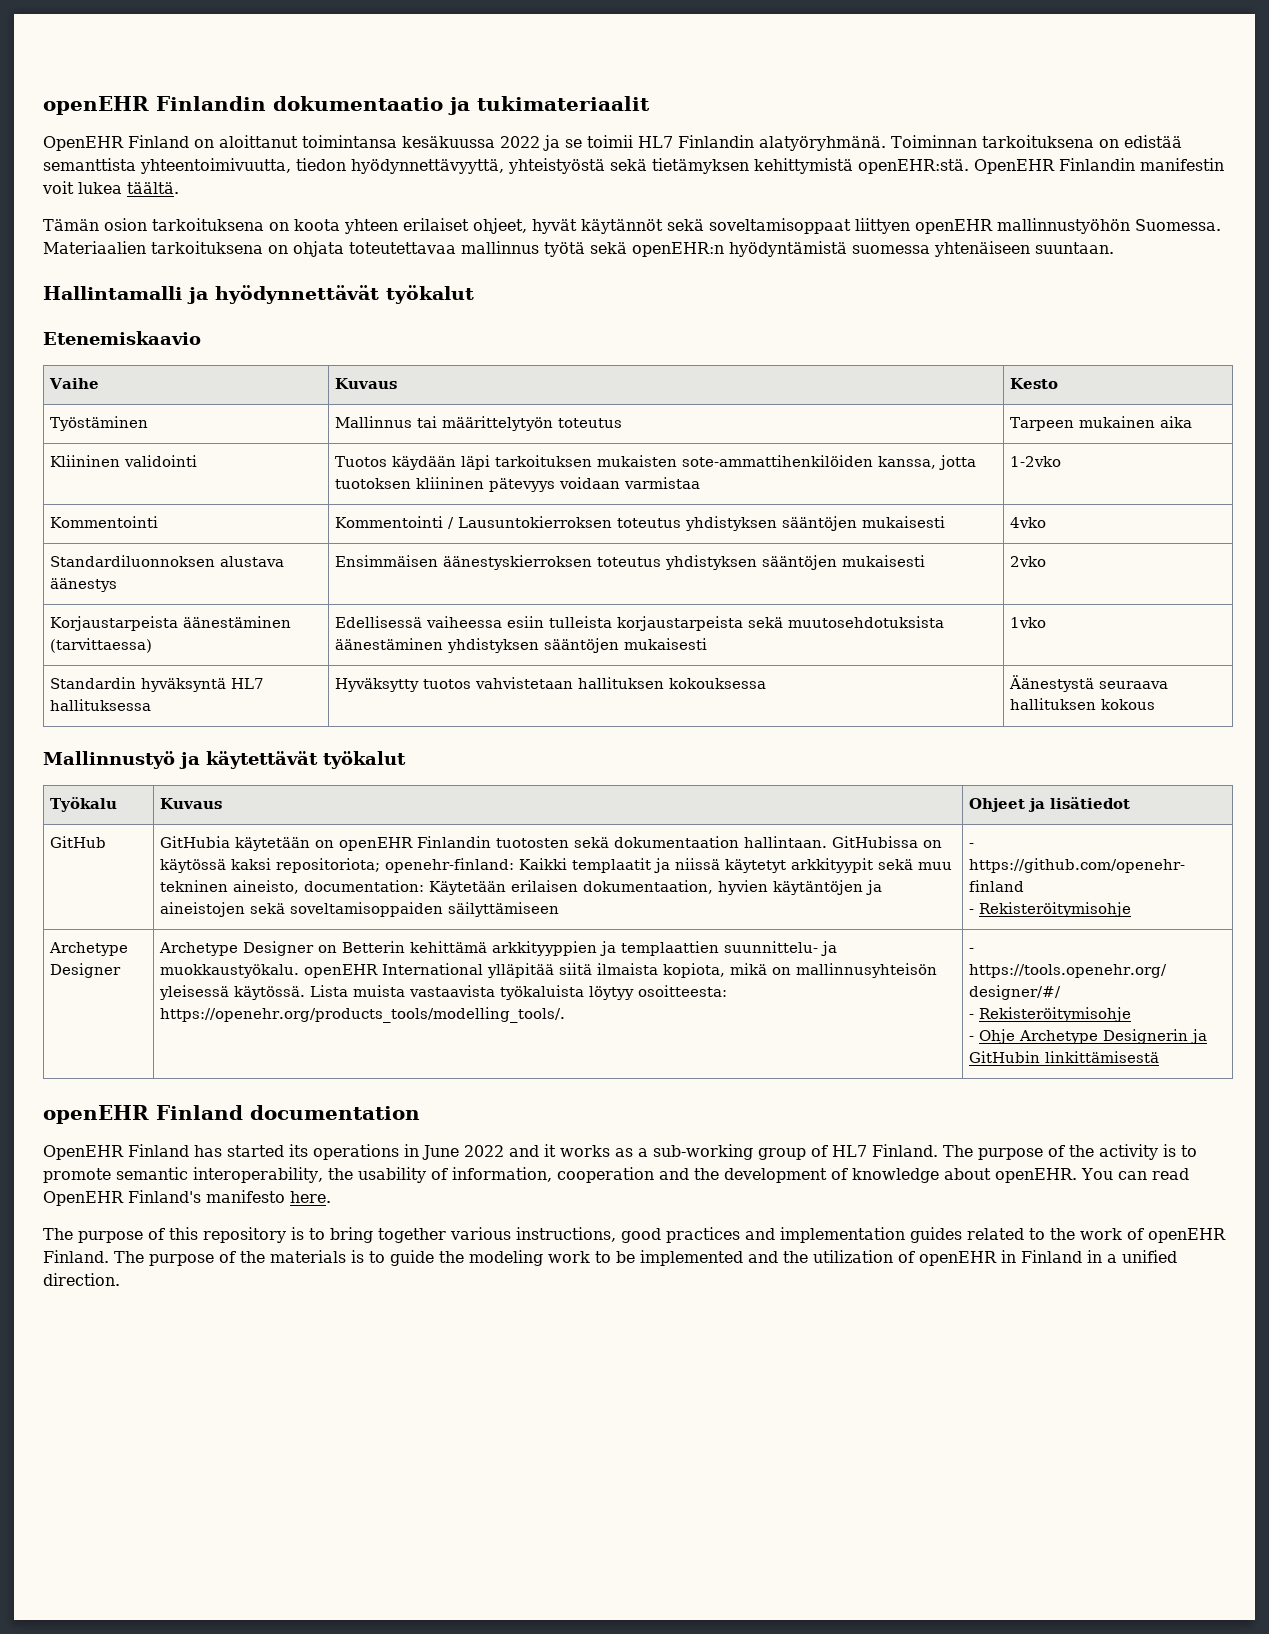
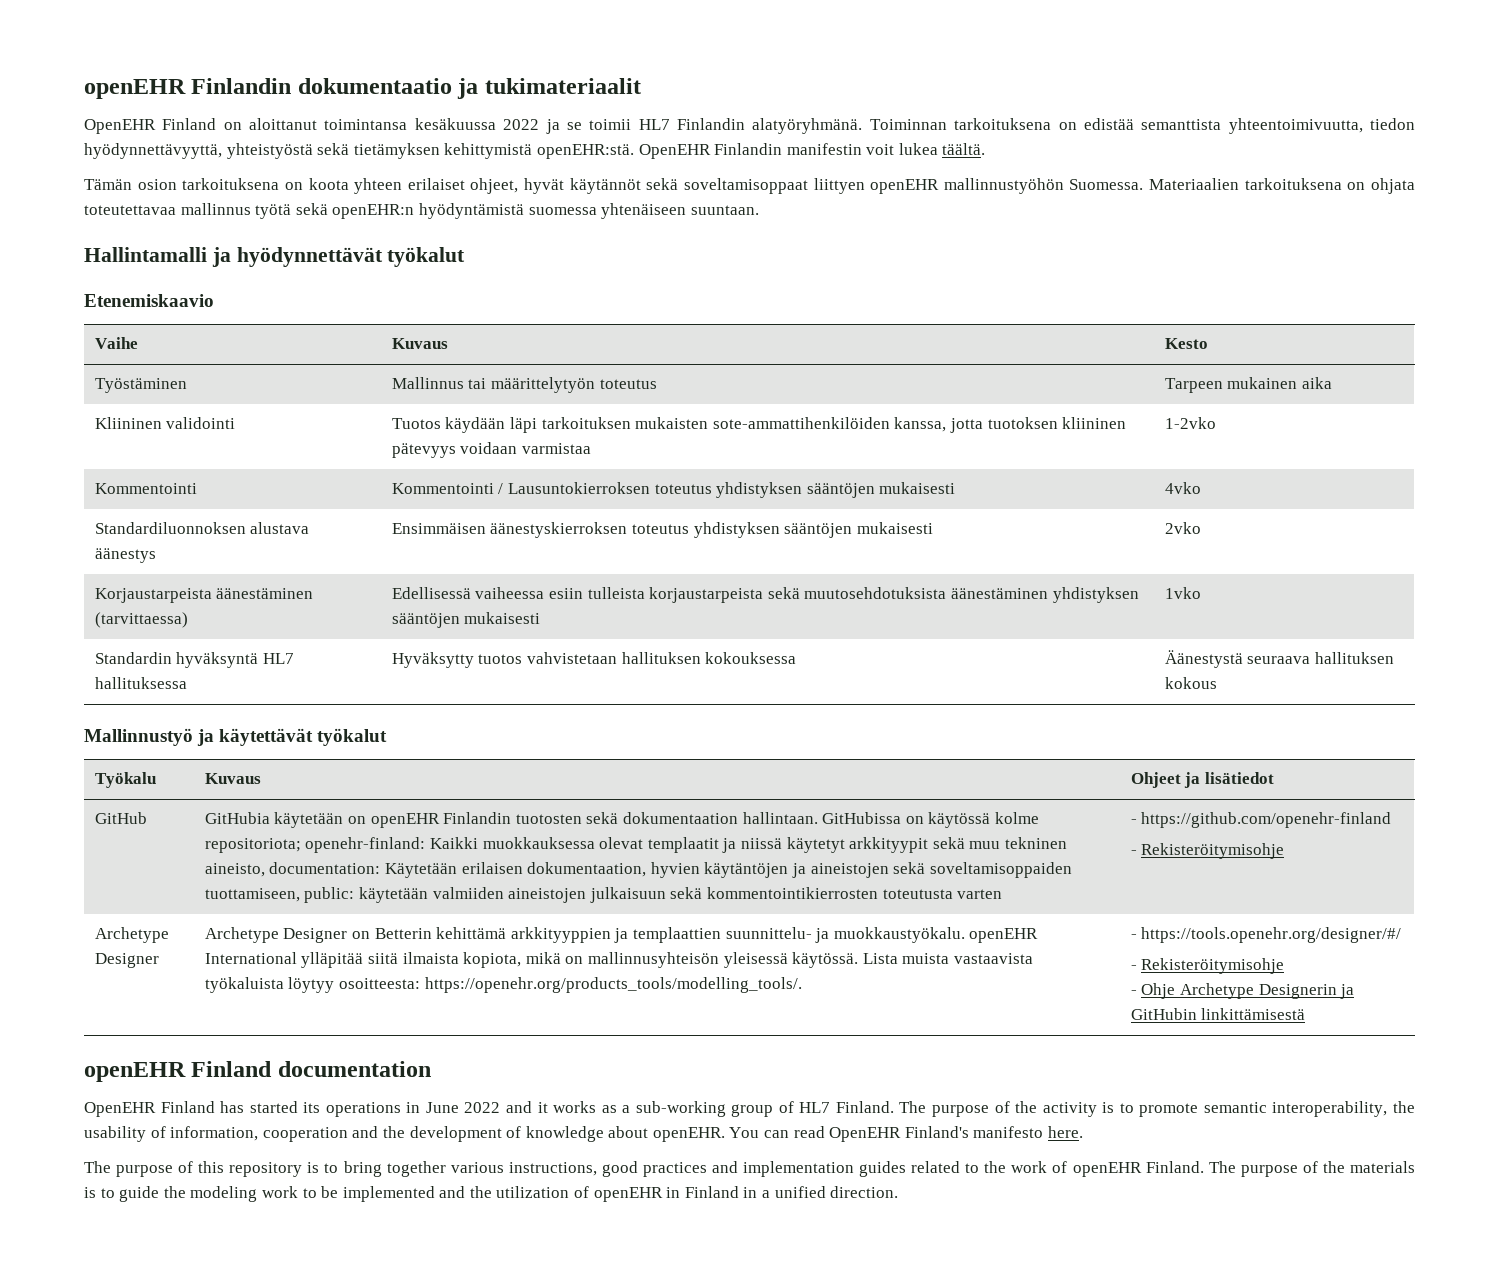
[231,858,272,870] kaksi -> [994,812,1039,824] kolme
(568, 864) none -> [482,837,644,849] muokkauksessa olevat
[448,902,560,917] säilyttämiseen -> [204,887,1003,903] tuottamiseen, public: käytetään valmiiden aineistojen julkaisuun sekä kommentointikierrosten toteutusta varten

